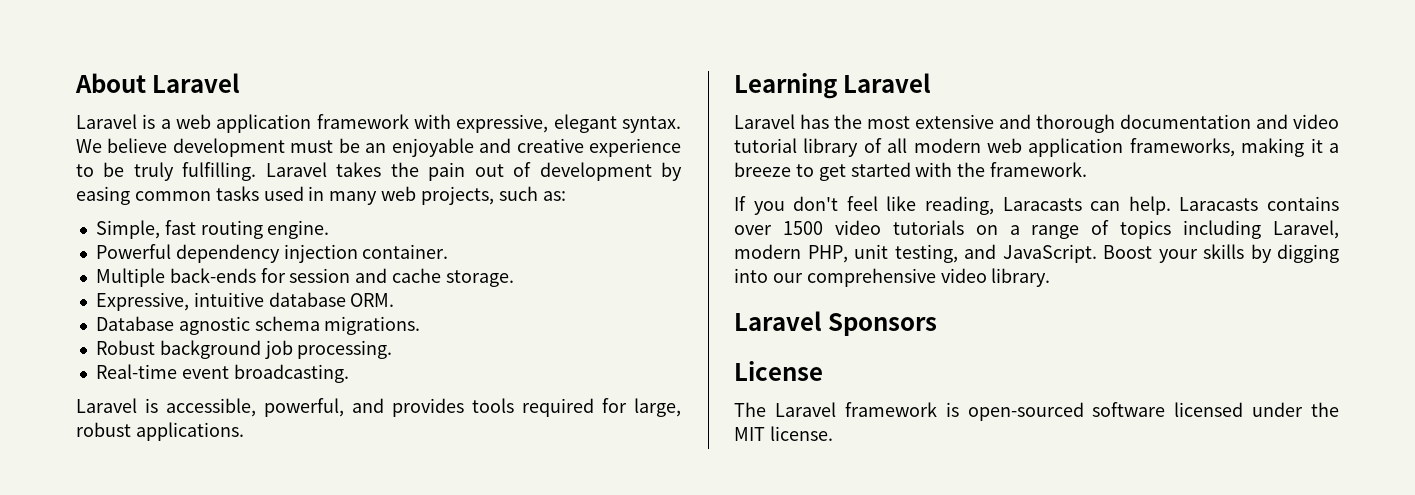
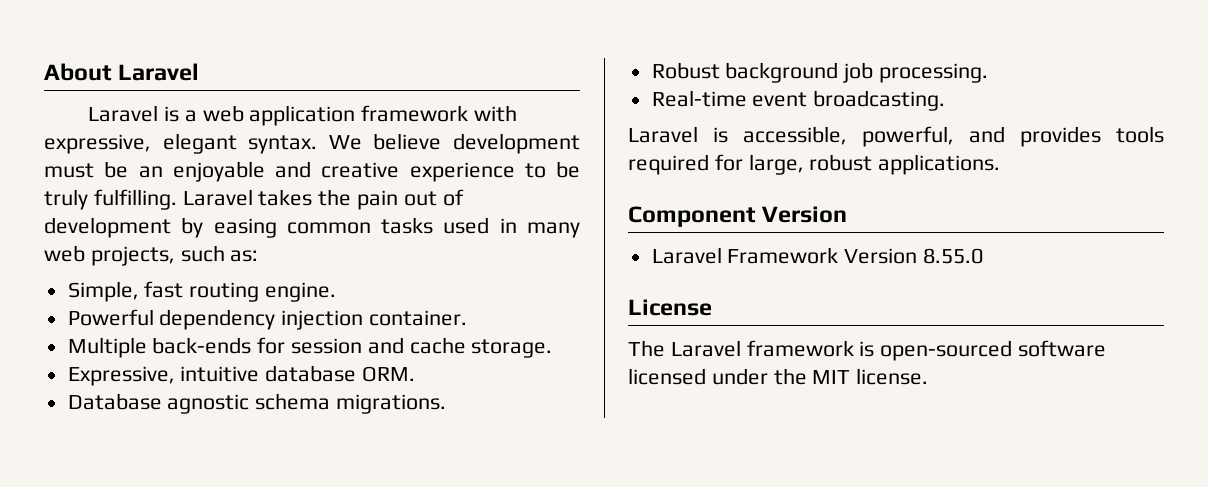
[734,73,932,99] [734,114,1339,133] [734,138,1339,157] [734,162,1088,181] [734,196,1339,215] [734,220,1339,239] [734,244,1339,263] [734,268,1051,287] [734,311,938,336] Learning Laravel // Laravel has the most extensive and thorough documentation and video tutorial library of all modern web application frameworks, making it a breeze to get started with the framework. // If you don't feel like reading, Laracasts can help. Laracasts contains over 1500 video tutorials on a range of topics including Laravel, modern PHP, unit testing, and JavaScript. Boost your skills by digging into our comprehensive video library. // Laravel Sponsors -> [628,206,848,227] [651,247,984,264] Component Version // Laravel Framework Version 8.55.0

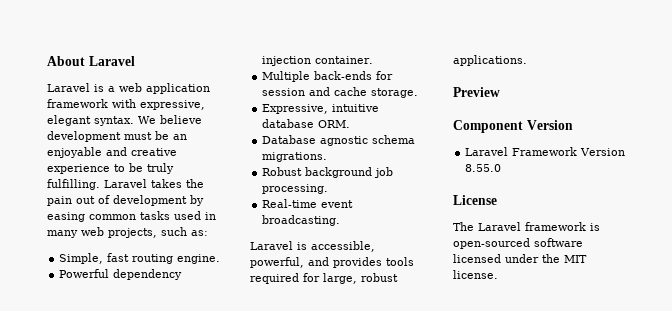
(1001, 164) none -> [453,87,500,97] // Preview

